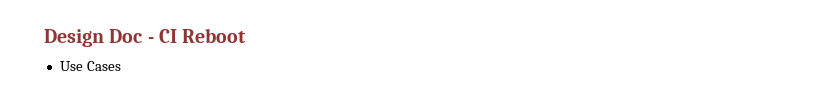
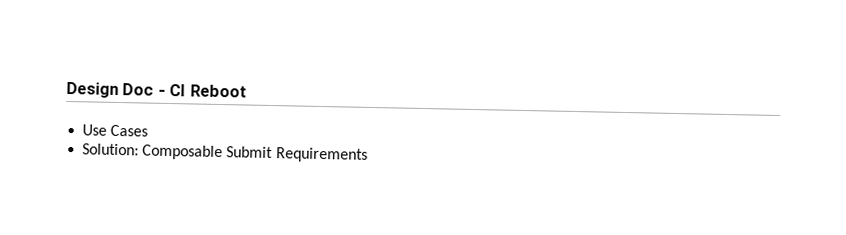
(121, 66) none -> [82,143,368,163] // Solution: Composable Submit Requirements

